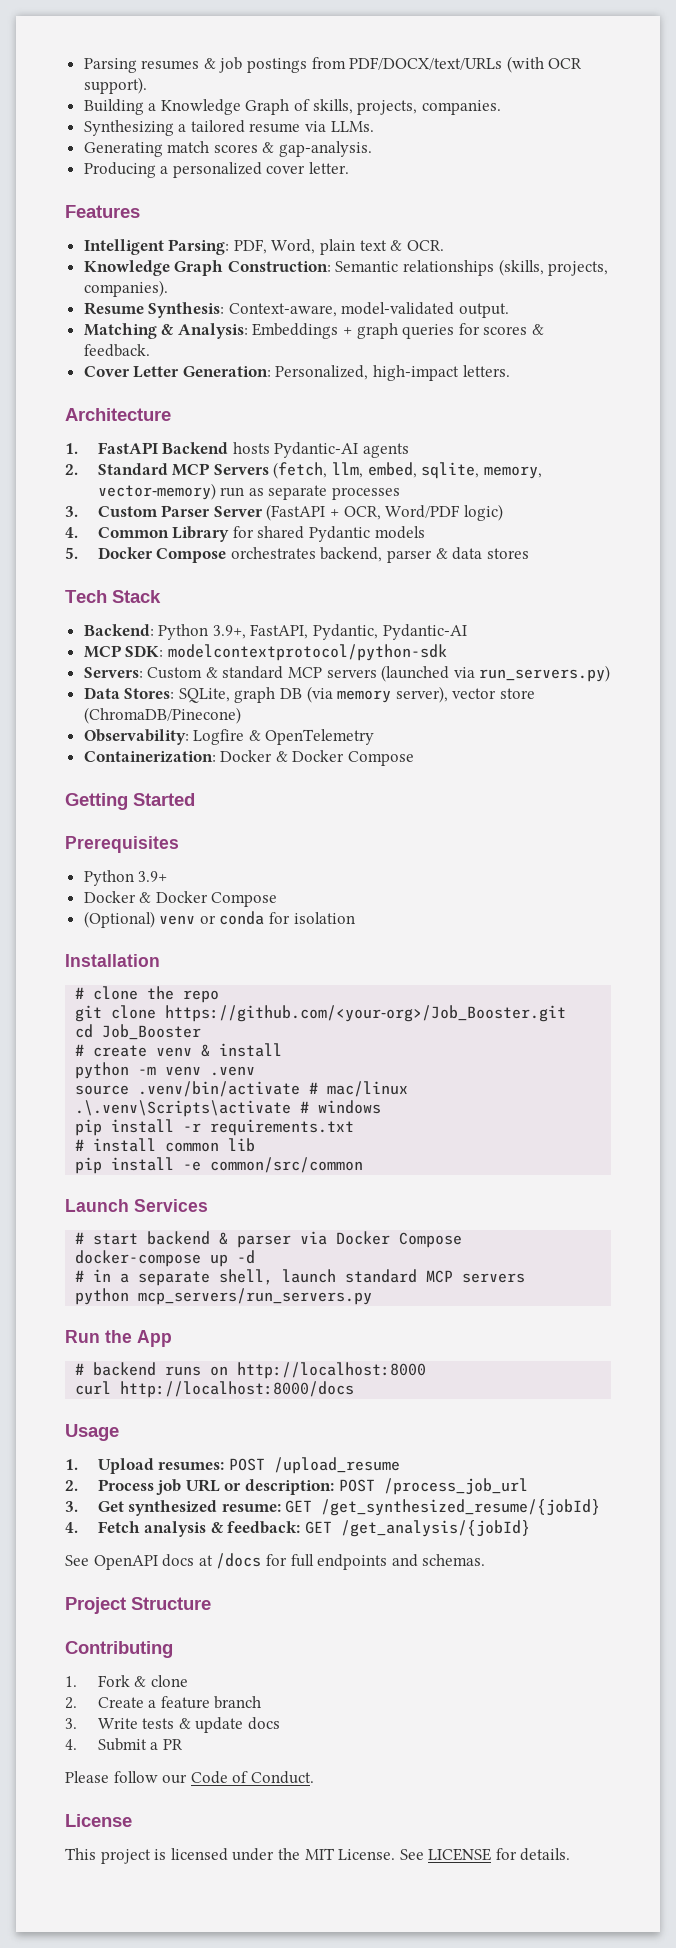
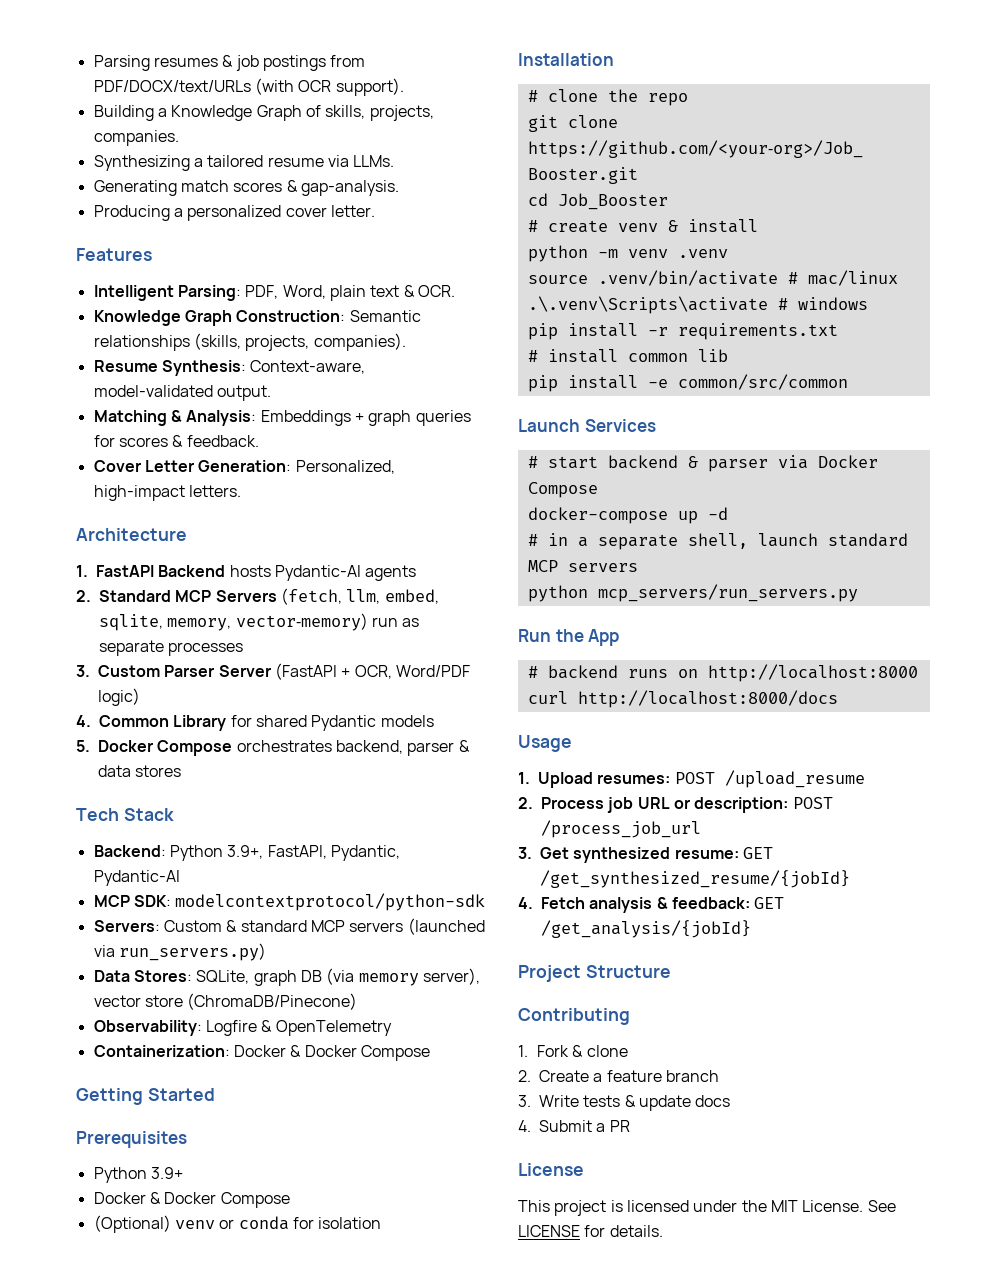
[65,1553,486,1570] // See OpenAPI docs at /docs for full endpoints and schemas. -> (751, 929) none
[65,1771,314,1784] // Please follow our Code of Conduct. -> (630, 1126) none

